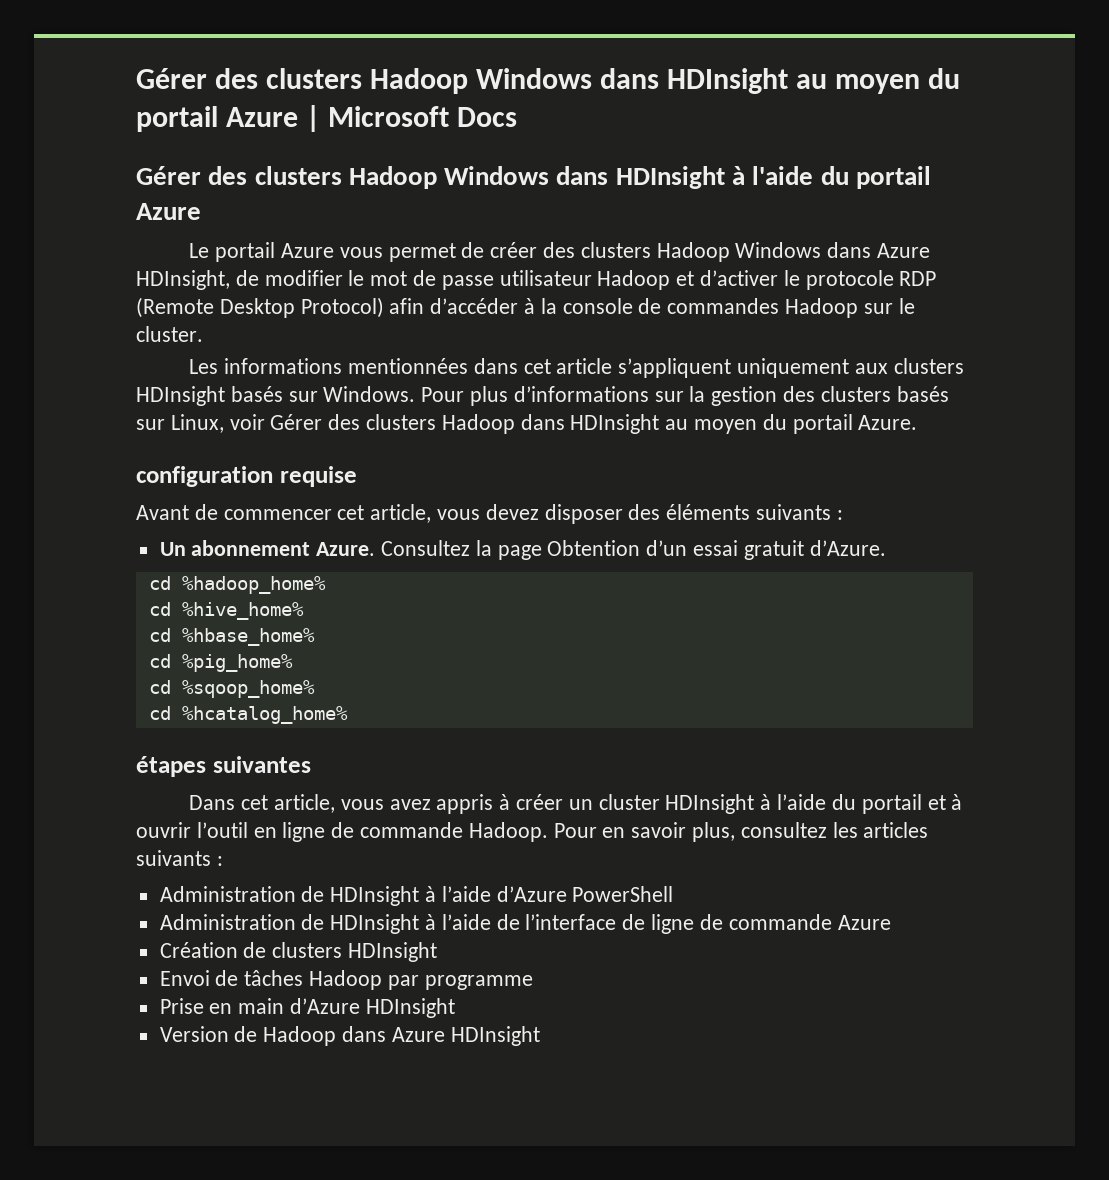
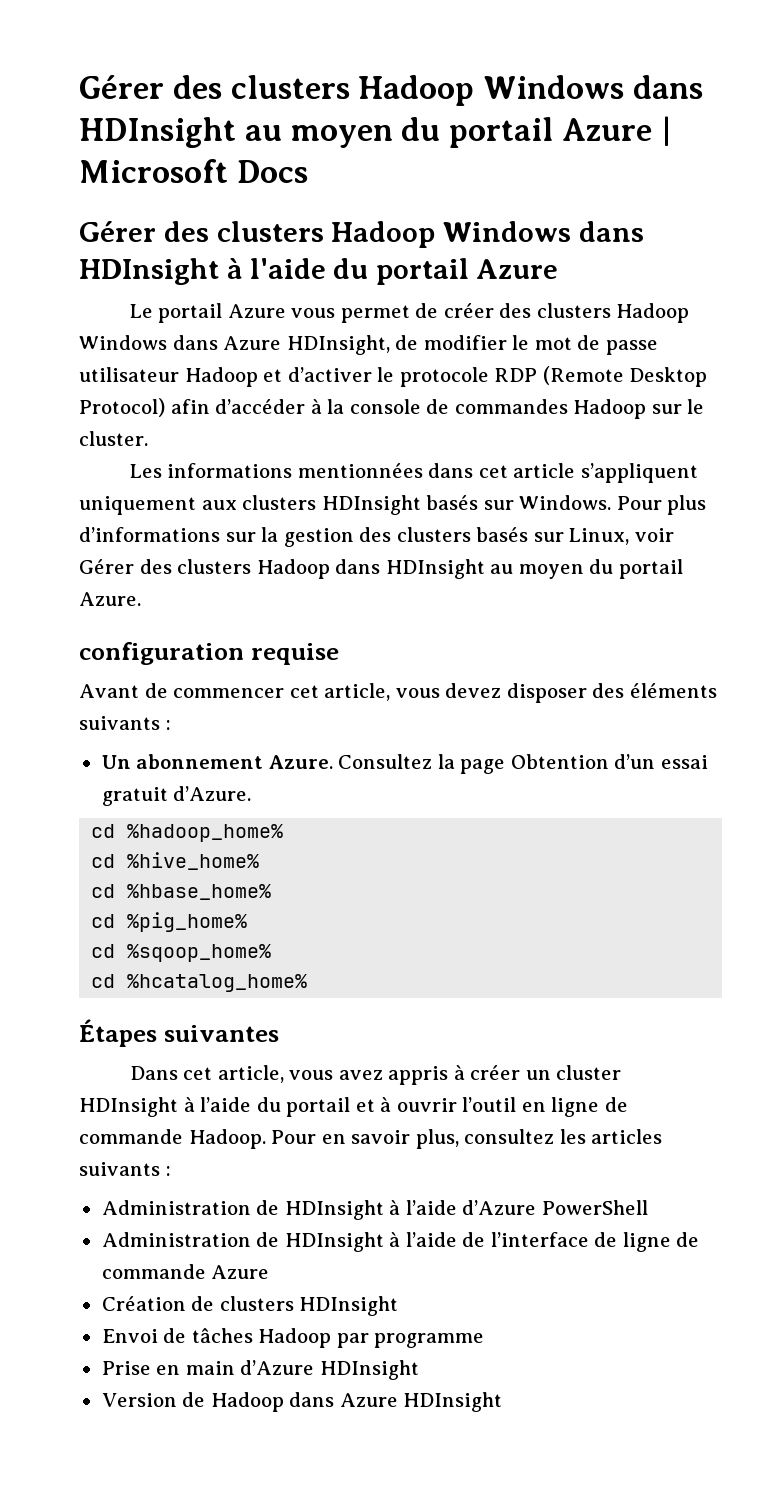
[136,756,206,777] étapes -> [79,1019,157,1047] Étapes

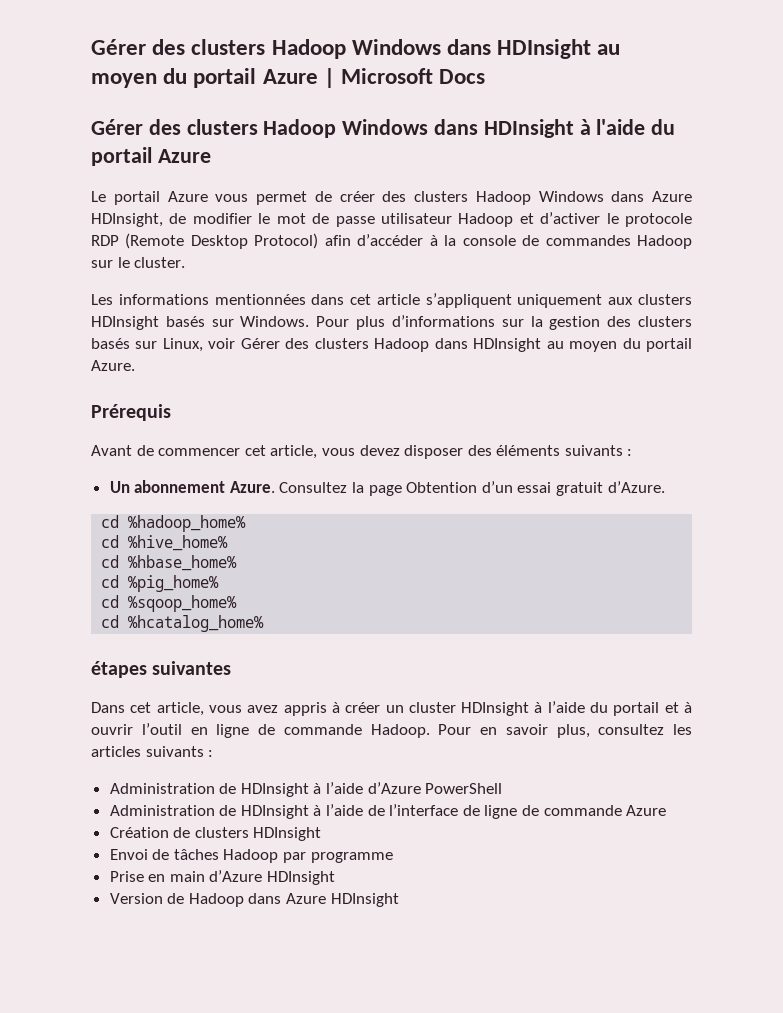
[79,642,339,665] configuration requise -> [91,404,171,421] Prérequis
[79,1019,157,1047] Étapes -> [91,661,147,678] étapes

